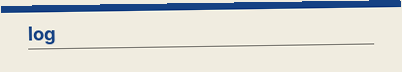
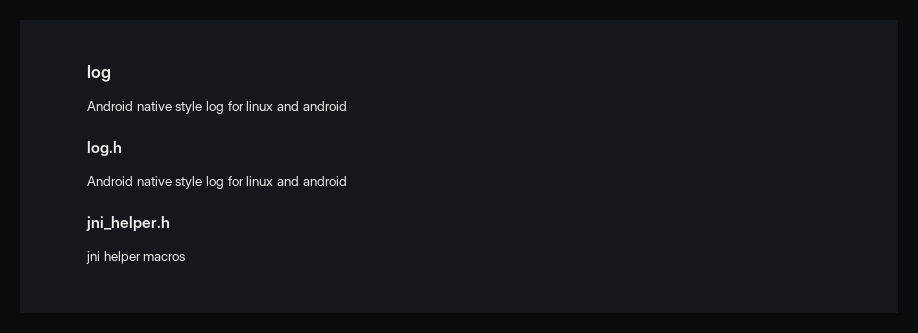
[27,26,57,45] log -> [87,65,111,82] [87,101,347,114] [87,141,122,156] [87,176,347,189] [86,216,170,232] [86,251,186,264] log // Android native style log for linux and android // log.h // Android native style log for linux and android // jni_helper.h // jni helper macros

